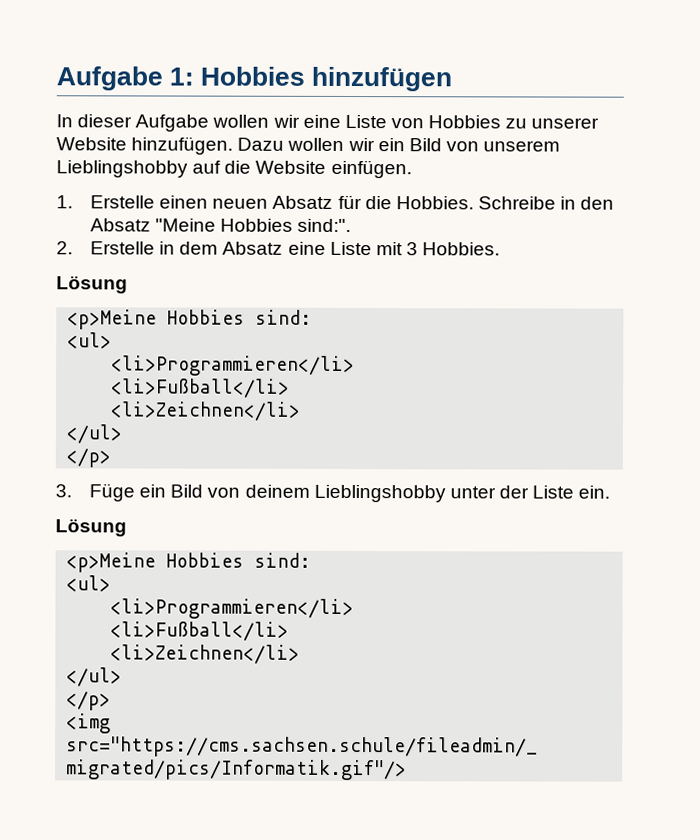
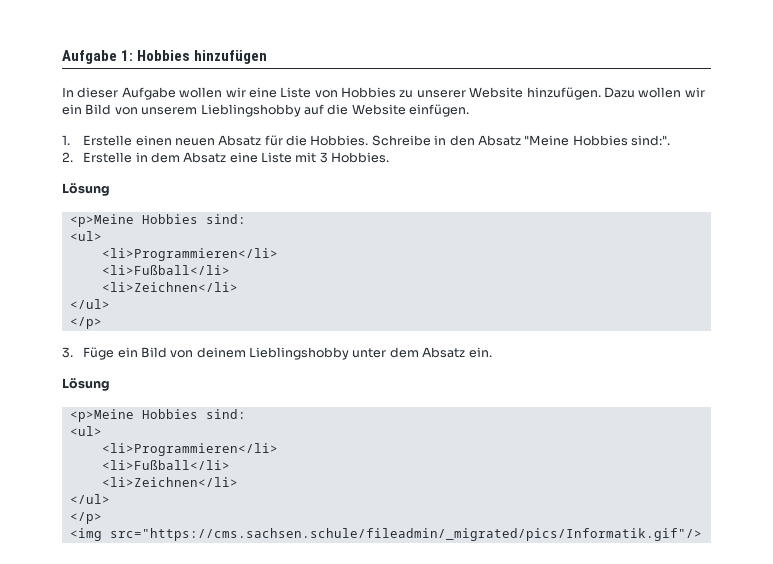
[498,485,575,499] der Liste -> [389,347,466,358] dem Absatz

